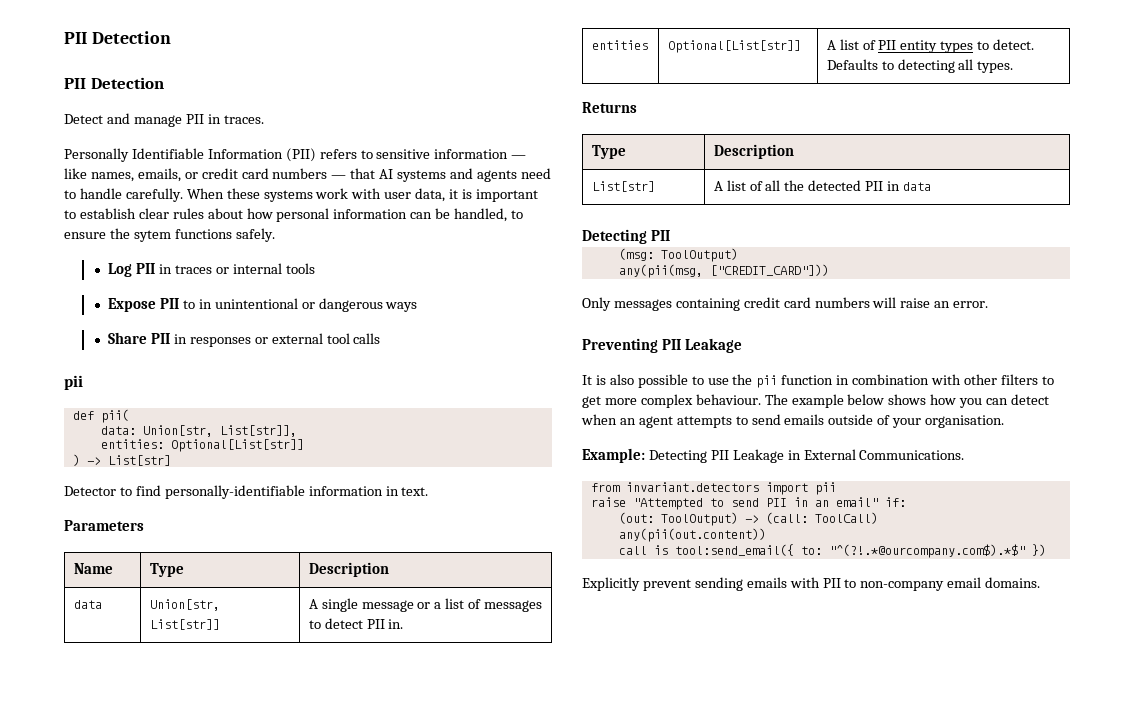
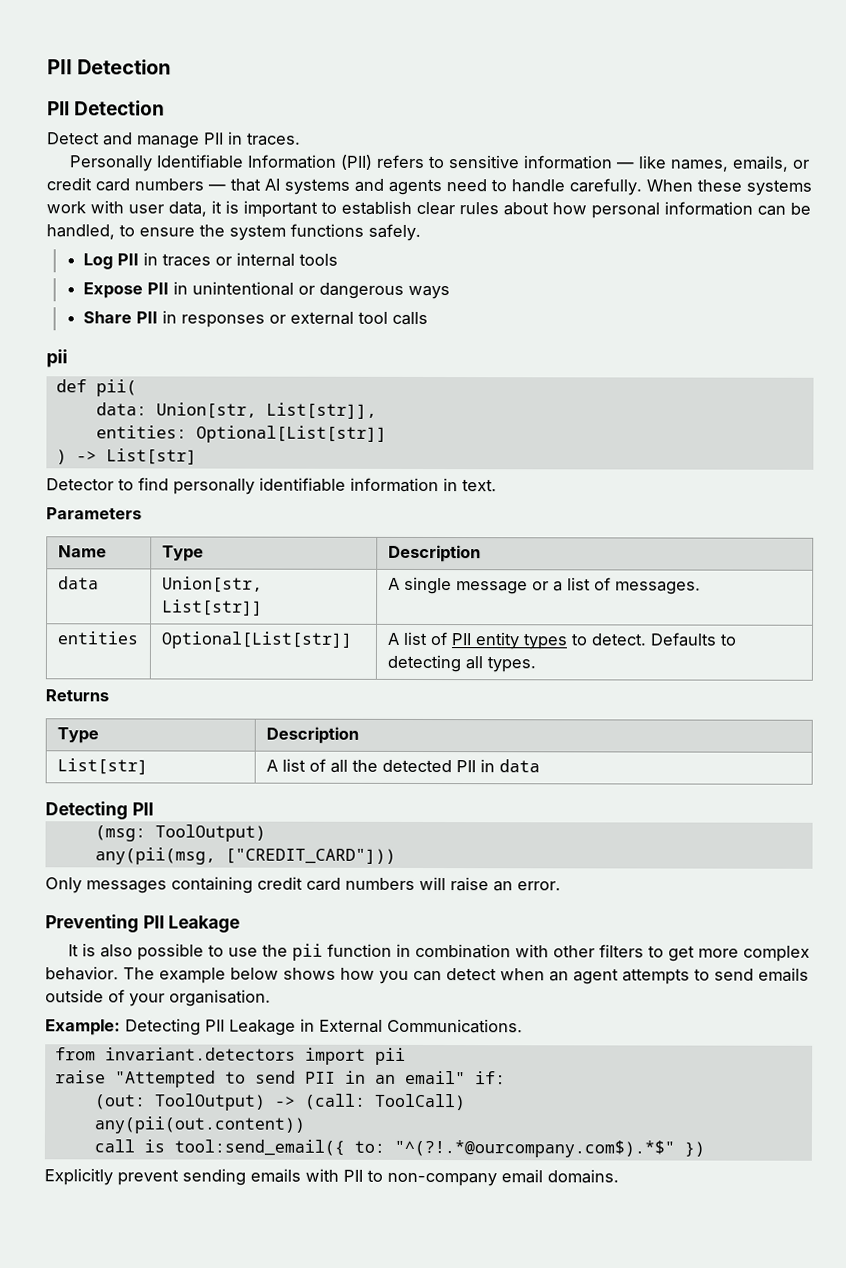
[133,230,171,242] sytem -> [229,224,286,241] system
[182,300,195,309] to -> (169, 288) none
[164,485,305,499] personally-identifiable -> [173,477,346,495] personally identifiable
[484,600,543,612] [308,618,404,629] messages to detect PII in. -> [614,581,701,595] messages.
[695,394,761,405] behaviour. -> [45,966,119,981] behavior.

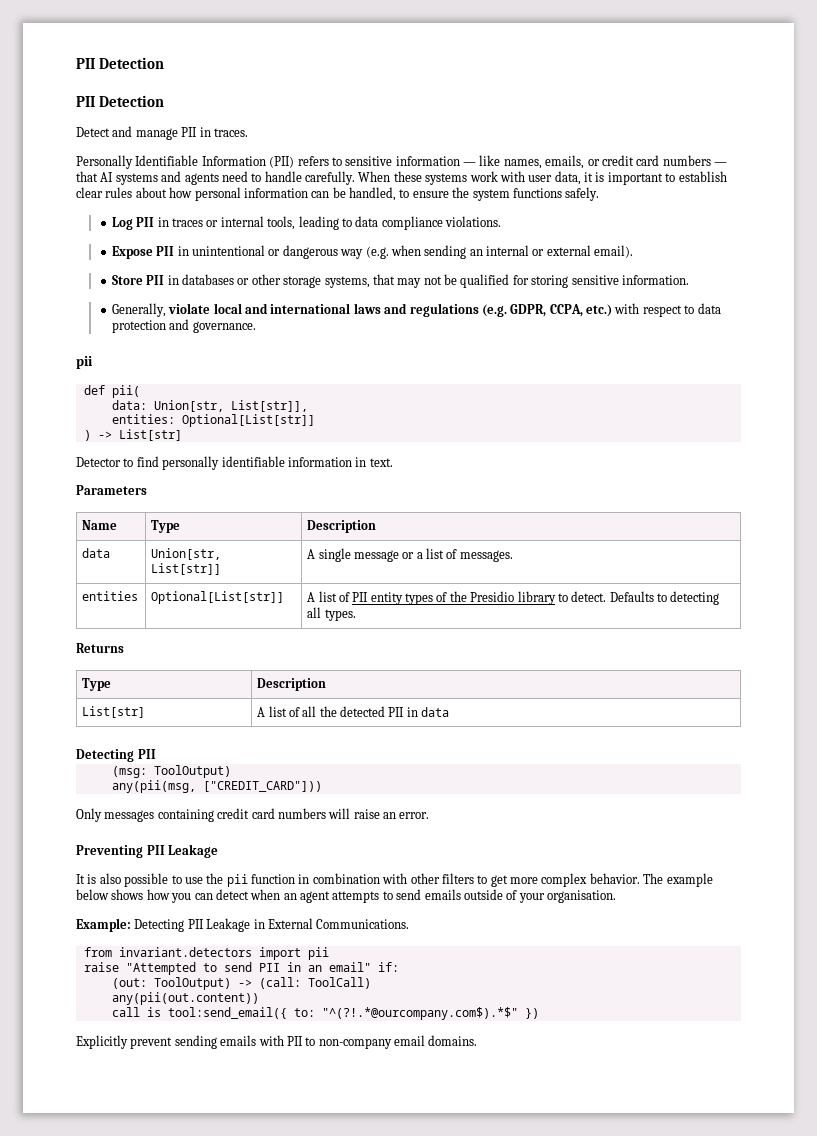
[298,253,338,266] tools -> [267,216,502,230] tools, leading to data compliance violations.
[407,285,450,300] [82,310,428,328] ways // Share PII in responses or external tool calls -> [340,245,634,259] [111,274,689,288] [111,303,721,317] [111,319,256,333] way (e.g. when sending an internal or external email). // Store PII in databases or other storage systems, that may not be qualified for storing sensitive information. // Generally, violate local and international laws and regulations (e.g. GDPR, CCPA, etc.) with respect to data protection and governance.
(568, 641) none -> [436,591,556,605] of the Presidio library

